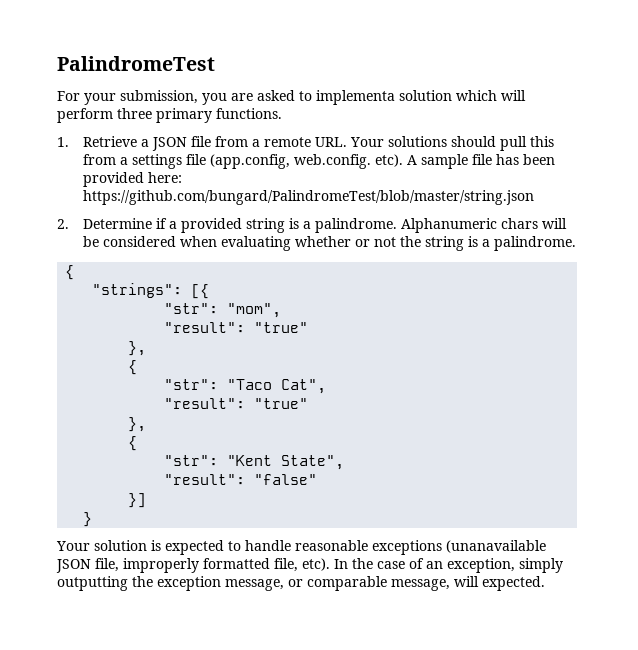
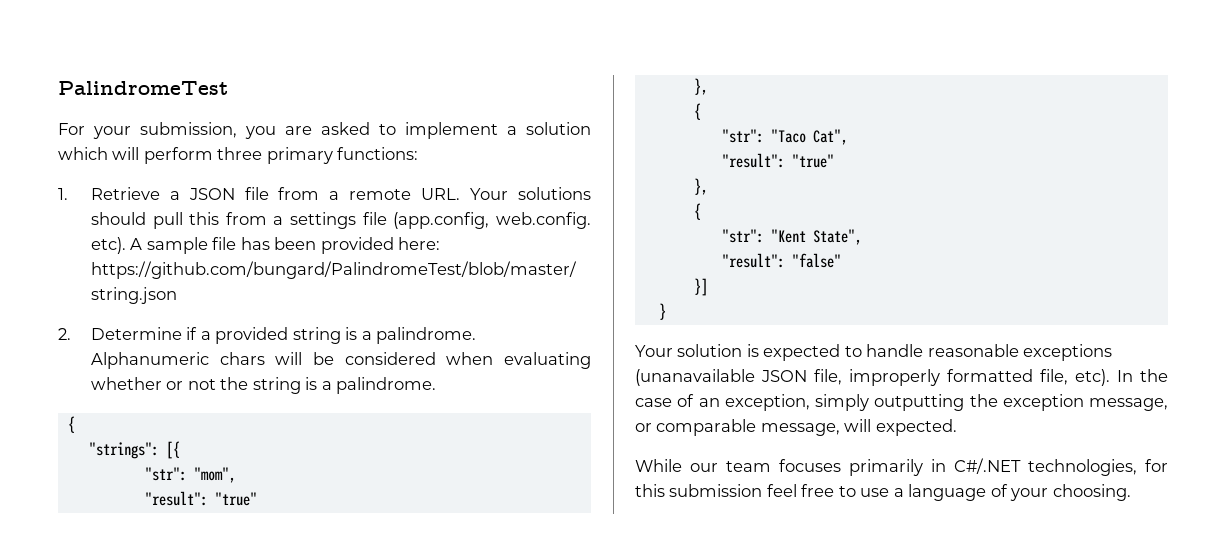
[316,90,395,105] implementa -> [405,122,517,139] implement a
[216,108,282,119] functions. -> [337,147,419,160] functions:
(545, 583) none -> [635,458,1168,476] [635,484,1131,501] // While our team focuses primarily in C#/.NET technologies, for this submission feel free to use a language of your choosing.

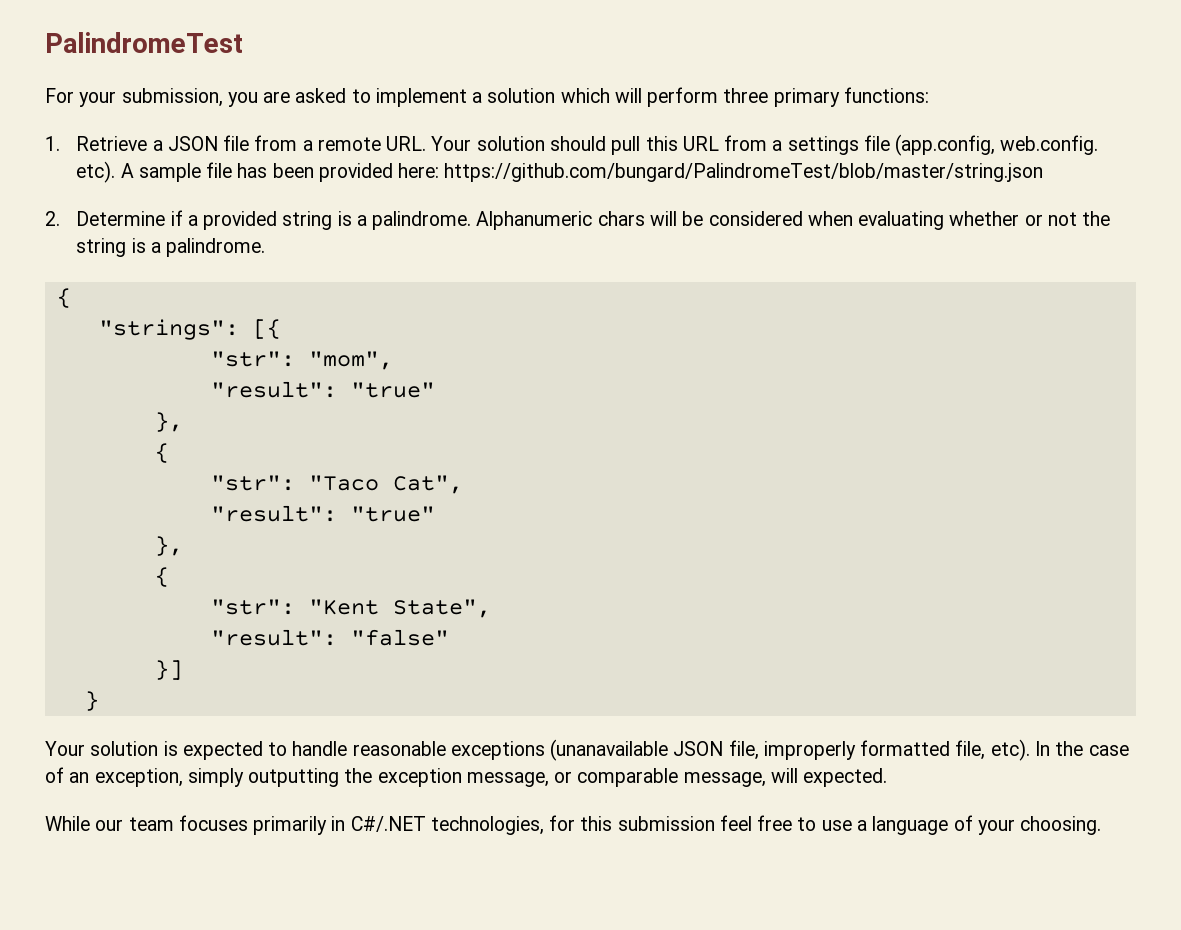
[518,187,591,200] solutions -> [476,136,545,151] solution
(220, 218) none -> [682,136,719,151] URL

